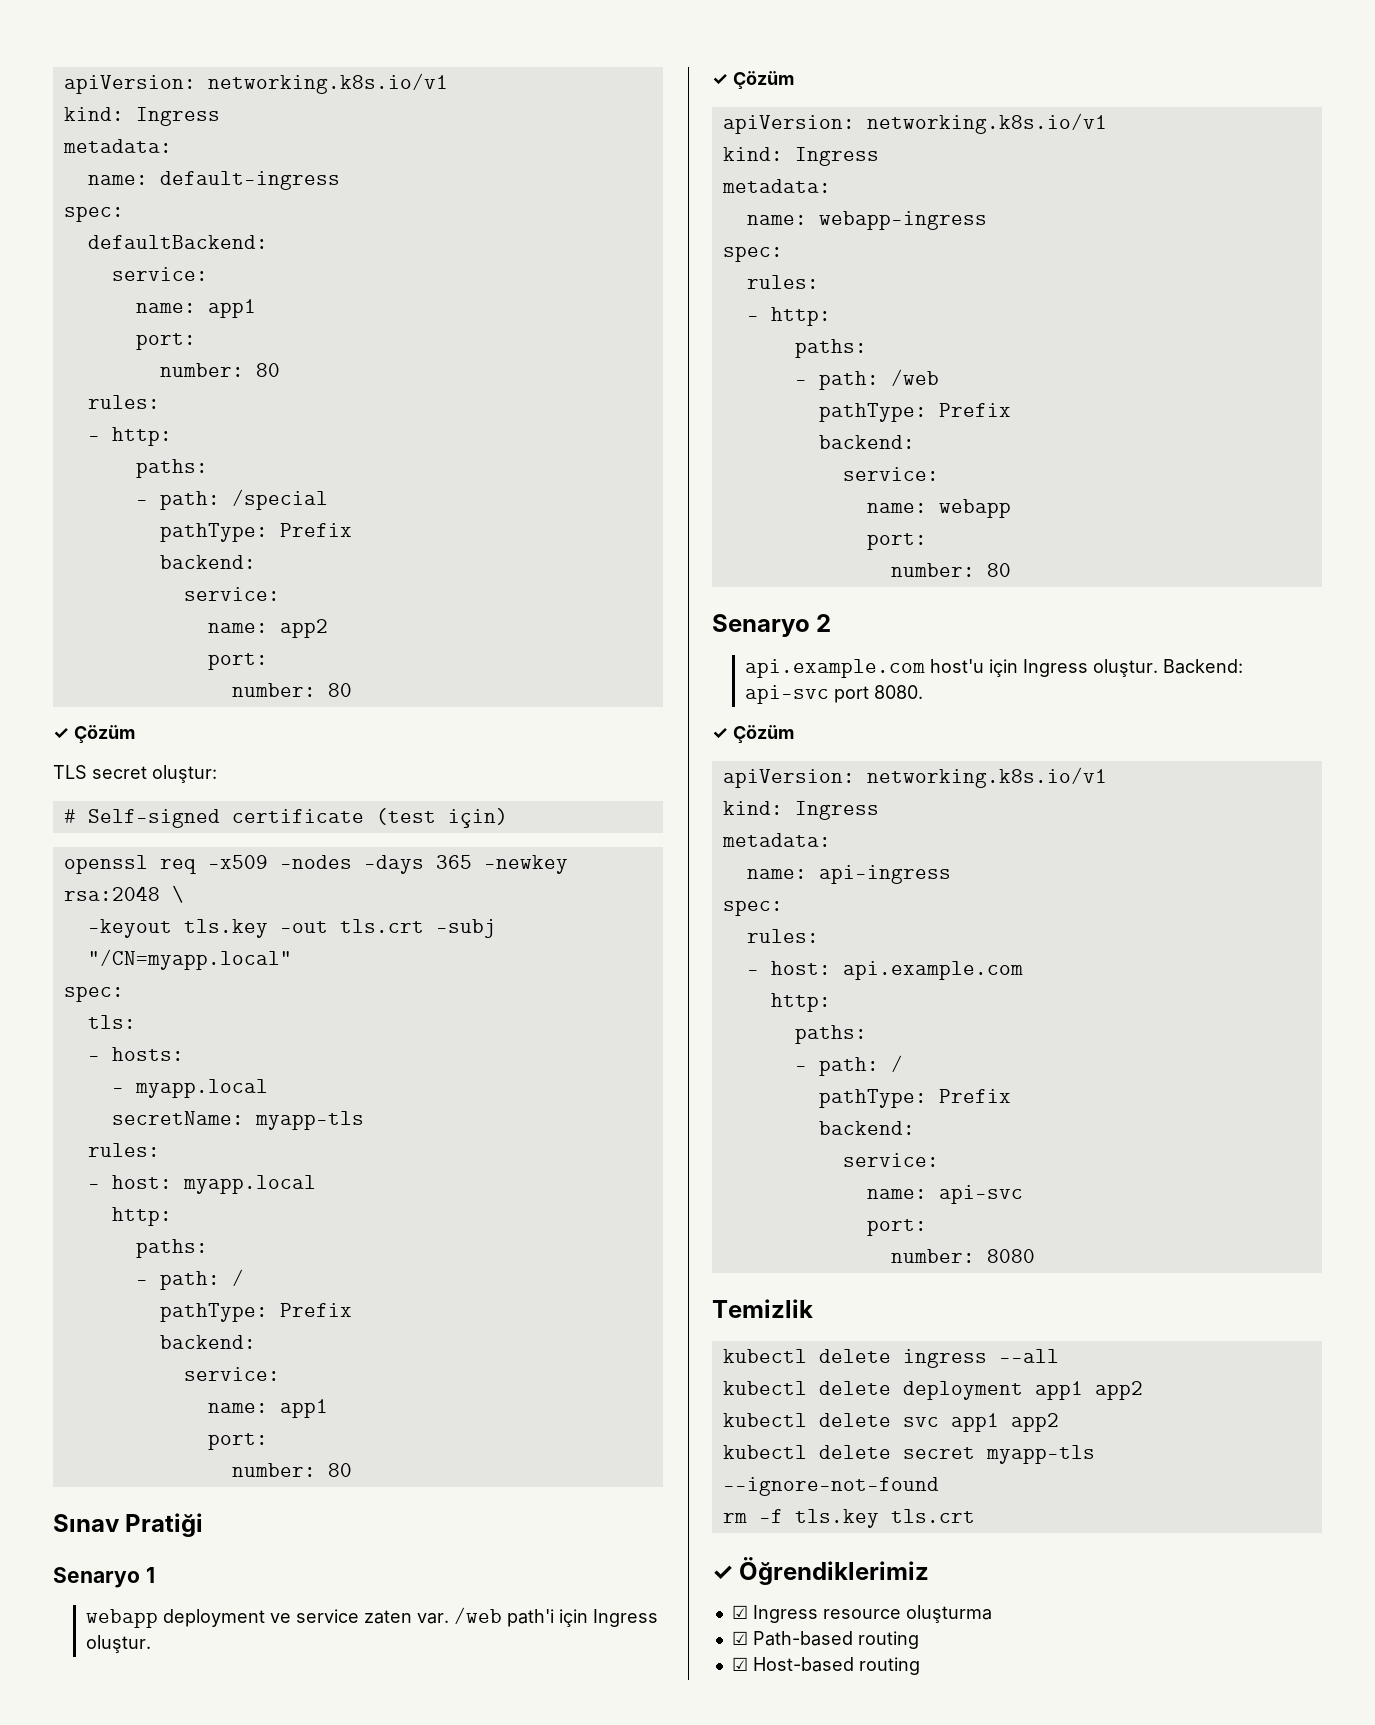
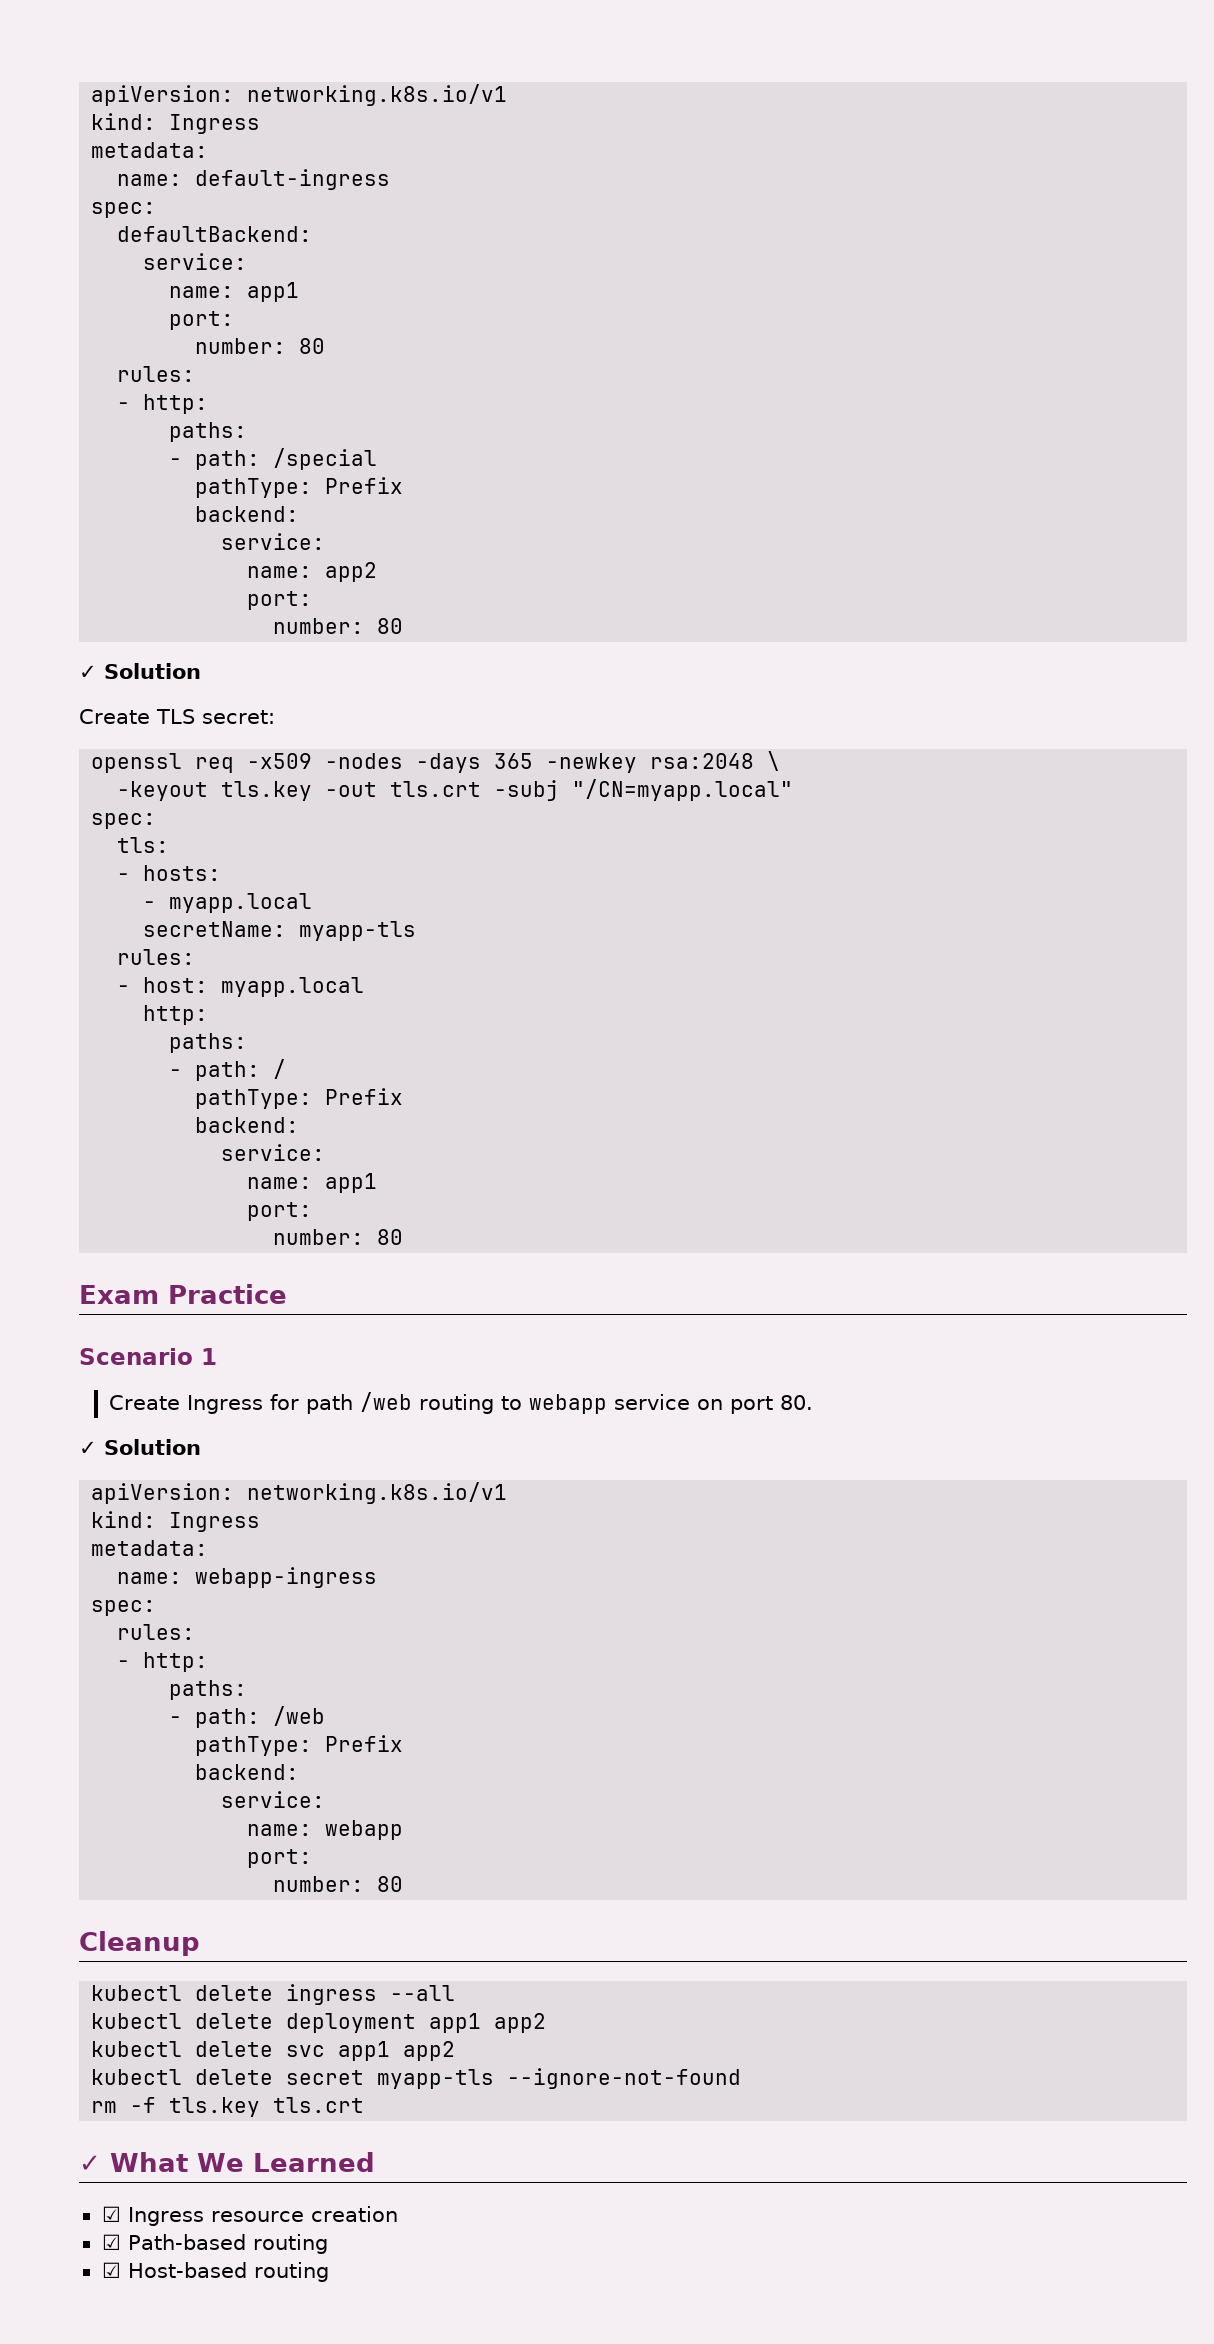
[74,725,135,743] [53,765,217,783] [63,808,508,828] Çözüm // TLS secret oluştur: // # Self-signed certificate (test için) -> [104,663,201,679] [79,709,275,724] Solution // Create TLS secret:
[53,1513,204,1537] [53,1567,155,1588] [85,1607,658,1628] [85,1635,151,1653] [712,71,794,89] Sınav Pratiği // Senaryo 1 // webapp deployment ve service zaten var. /web path'i için Ingress oluştur. // ✓ Çözüm -> [79,1284,287,1304] [79,1348,217,1365] [108,1392,813,1414] [79,1439,201,1455] Exam Practice // Scenario 1 // Create Ingress for path /web routing to webapp service on port 80. // ✓ Solution
[712,614,832,637] [744,659,1243,678] [744,685,923,704] [712,725,794,743] [722,767,1107,788] [722,801,879,820] [721,833,831,847] [746,865,951,884] [722,900,783,916] [746,929,819,943] [746,961,1023,980] [770,993,831,1012] [794,1025,867,1044] [794,1055,903,1076] [818,1089,1011,1108] [818,1121,915,1135] [842,1153,939,1167] [866,1185,1023,1204] [866,1219,927,1236] [890,1249,1035,1263] [712,1299,813,1318] Senaryo 2 // api.example.com host'u için Ingress oluştur. Backend: api-svc port 8080. // ✓ Çözüm // apiVersion: networking.k8s.io/v1 // kind: Ingress // metadata: // name: api-ingress // spec: // rules: // - host: api.example.com // http: // paths: // - path: / // pathType: Prefix // backend: // service: // name: api-svc // port: // number: 8080 // Temizlik -> [79,1931,200,1956] Cleanup
[739,1557,930,1585] Öğrendiklerimiz -> [110,2152,375,2172] What We Learned
[905,1605,992,1623] oluşturma -> [310,2206,398,2222] creation

